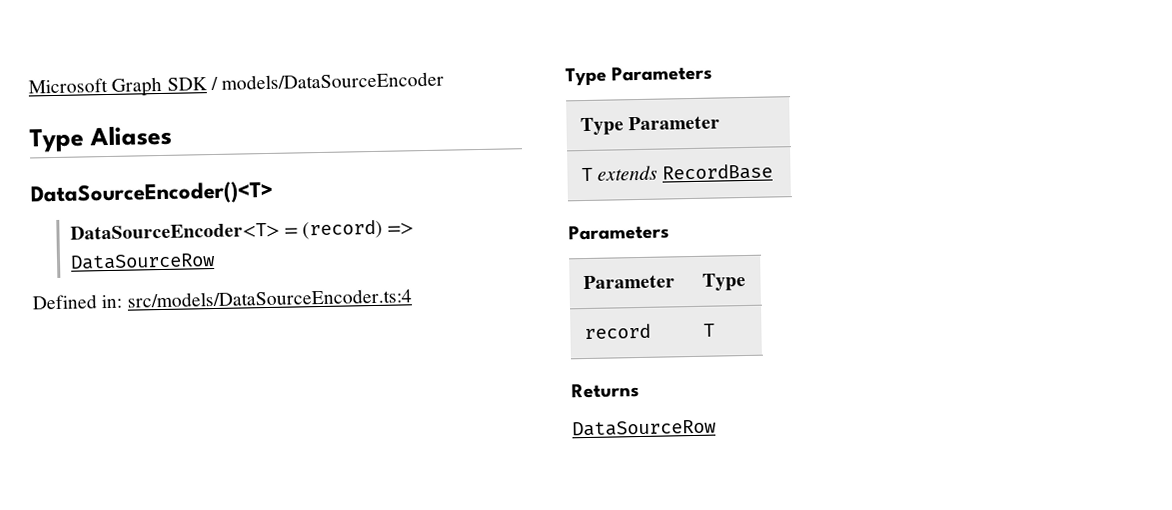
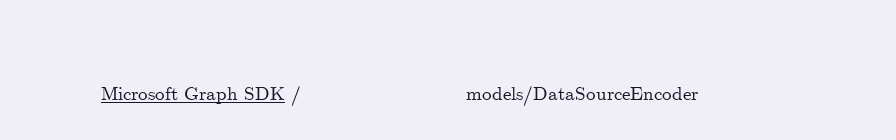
[29,125,173,153] [30,180,273,207] [69,219,415,241] [69,252,216,270] [32,288,412,310] [565,65,713,87] [579,115,721,136] [580,163,774,182] [568,224,669,241] [582,274,675,290] [701,272,746,291] [583,323,651,340] [702,323,715,337] [571,383,639,399] [572,419,717,437] // Type Aliases // DataSourceEncoder()<T> // DataSourceEncoder<T> = (record) => DataSourceRow // Defined in: src/models/DataSourceEncoder.ts:4 // Type Parameters // Type Parameter // T extends RecordBase // Parameters // Parameter | Type // record | T // Returns // DataSourceRow -> (698, 96) none

